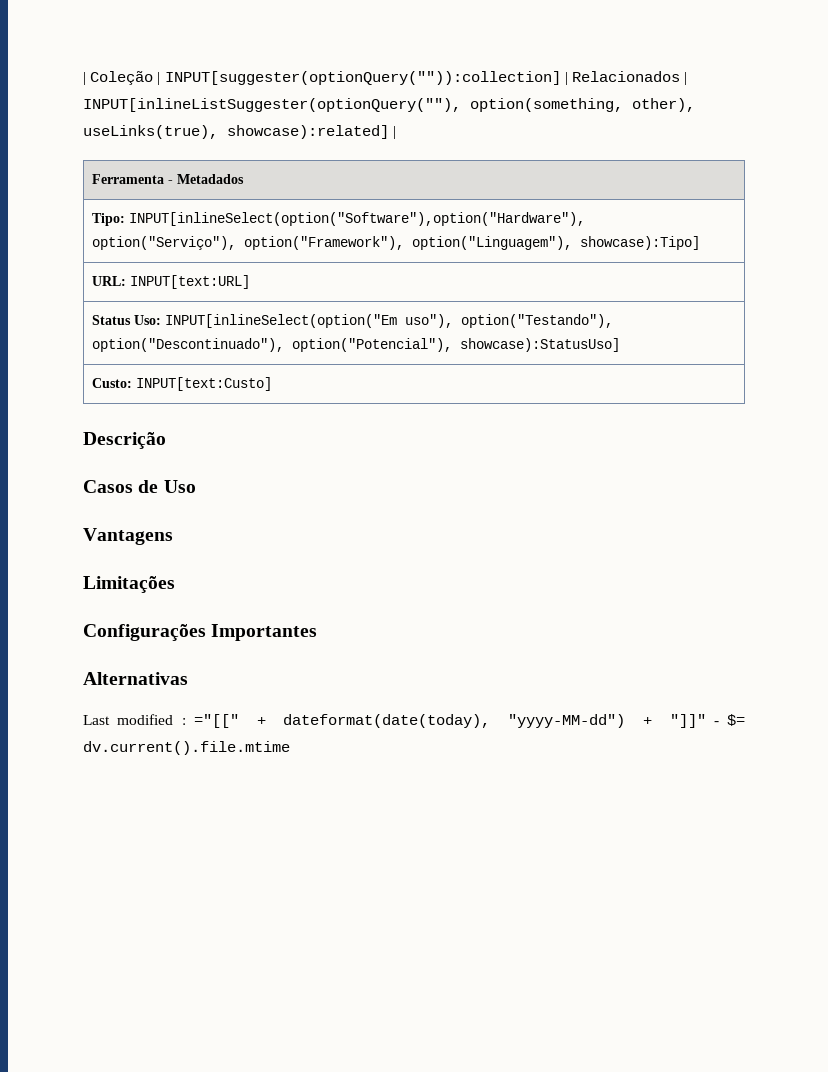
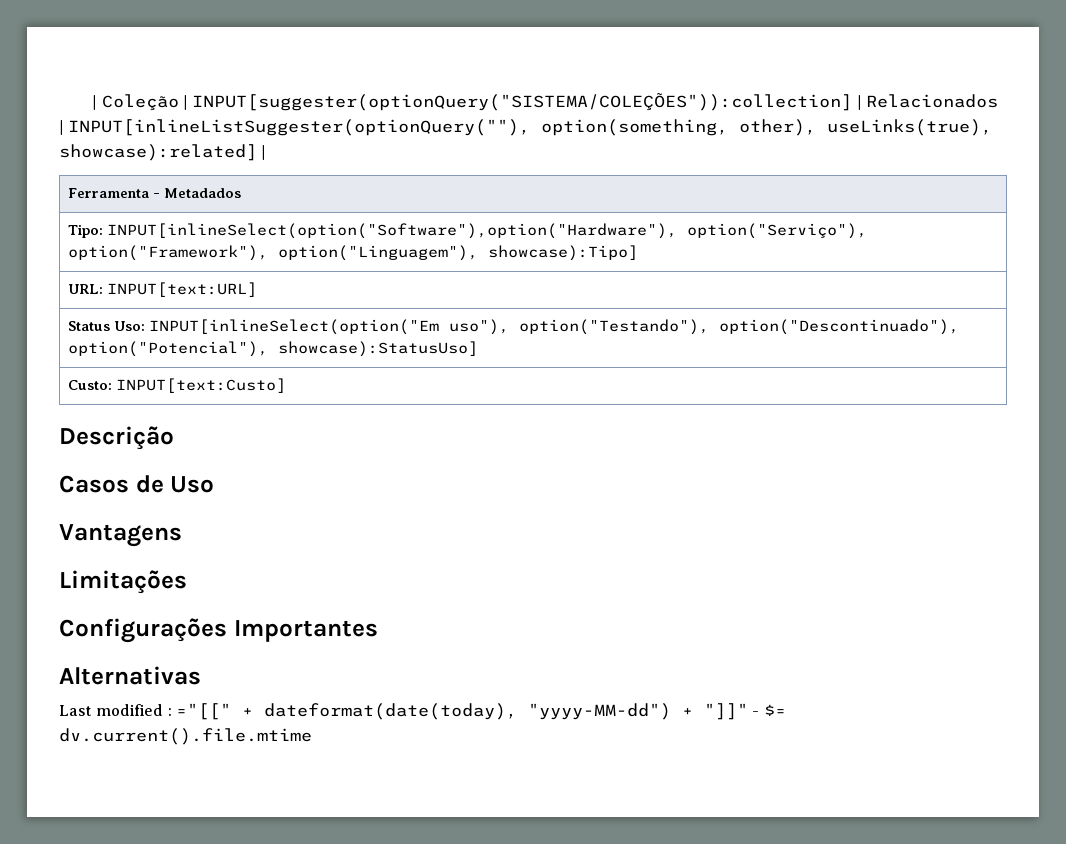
[164,71,561,85] INPUT[suggester(optionQuery("")):collection] -> [192,93,853,111] INPUT[suggester(optionQuery("SISTEMA/COLEÇÕES")):collection]

